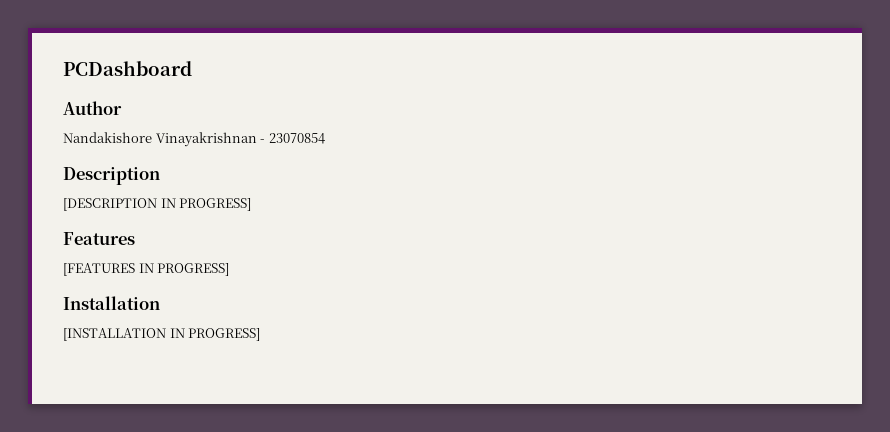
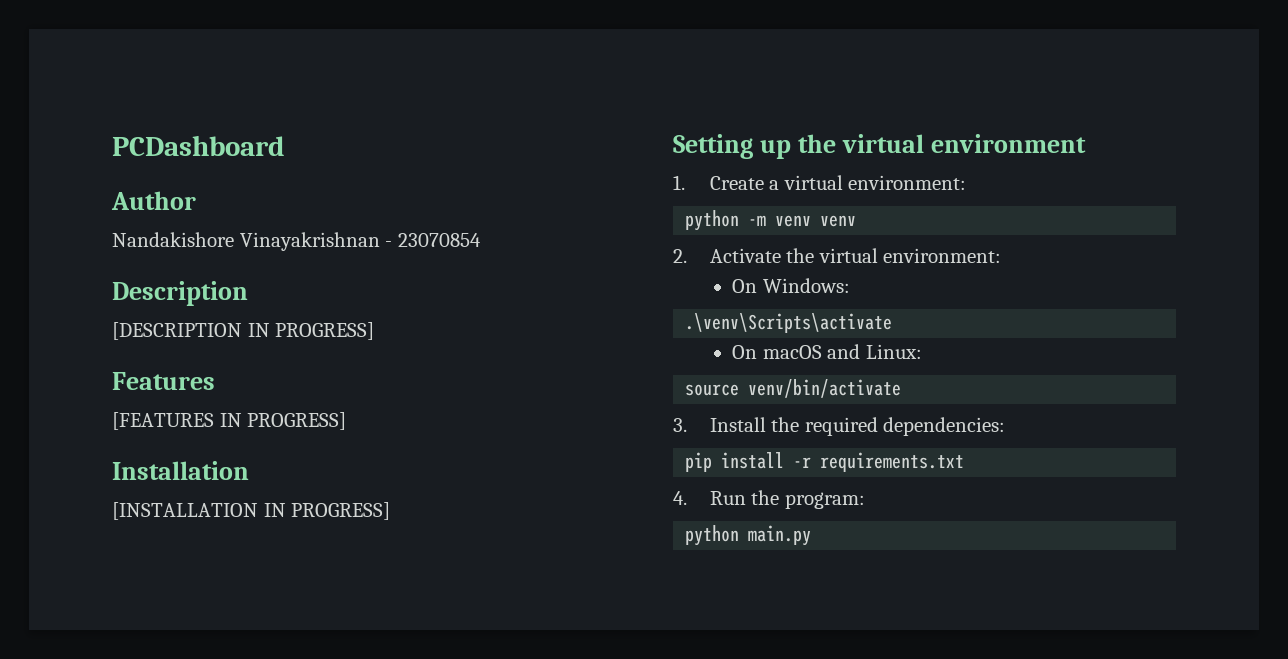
(261, 334) none -> [673,134,1086,159] [673,175,967,190] [685,210,857,231] [673,248,1002,263] [732,278,850,293] [685,313,893,333] [732,344,922,359] [685,379,902,398] [673,417,1006,436] [685,452,965,472] [673,490,865,509] [685,525,812,546] // Setting up the virtual environment // 1. Create a virtual environment: // python -m venv venv // 2. Activate the virtual environment: // On Windows: // .\venv\Scripts\activate // On macOS and Linux: // source venv/bin/activate // 3. Install the required dependencies: // pip install -r requirements.txt // 4. Run the program: // python main.py

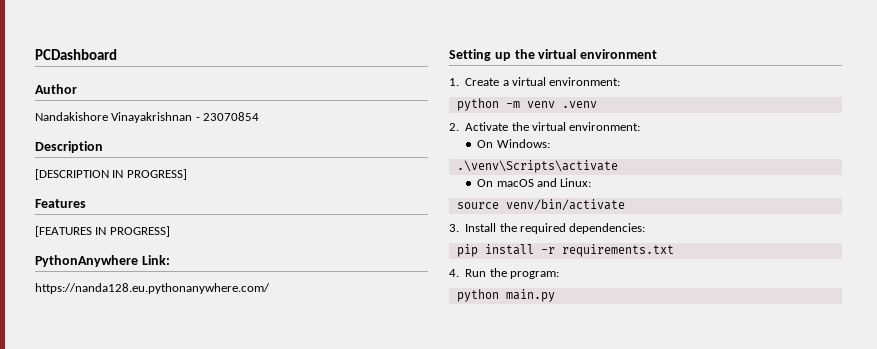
[112,461,249,480] [112,502,391,520] Installation // [INSTALLATION IN PROGRESS] -> [35,255,170,267] [35,283,270,294] PythonAnywhere Link: // https://nanda128.eu.pythonanywhere.com/
[820,215,857,227] venv -> [561,101,597,108] .venv

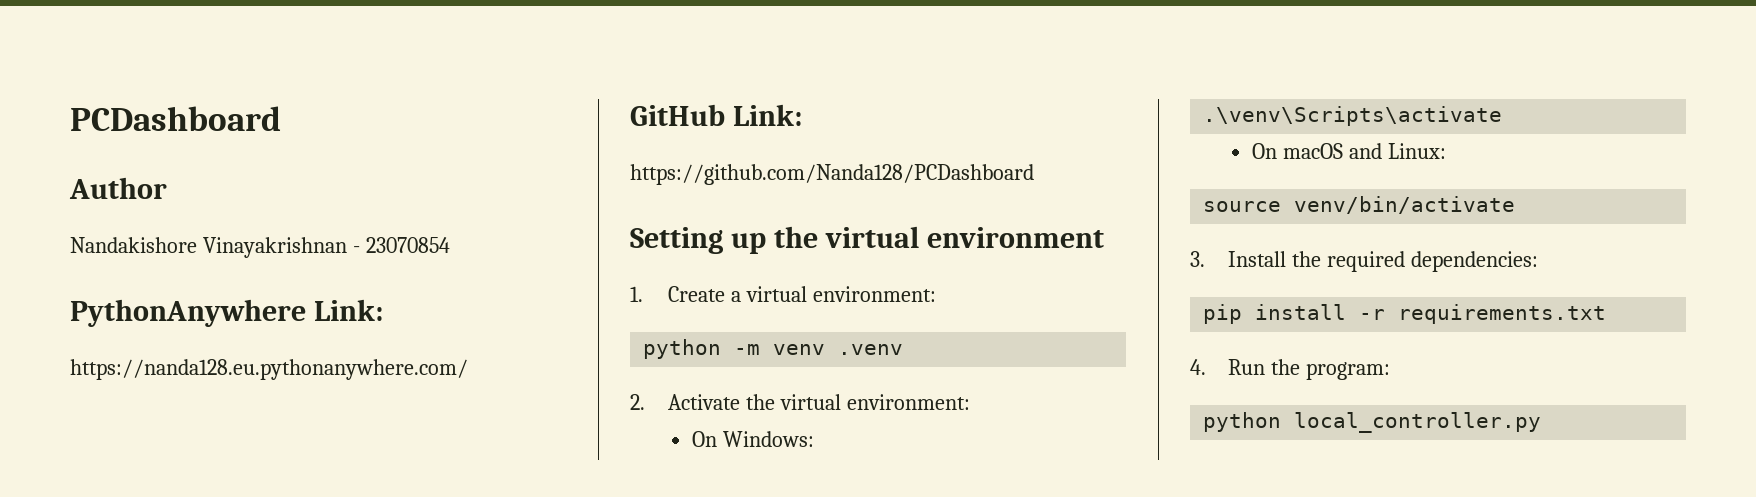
[35,141,103,153] [35,169,187,180] [35,199,86,208] [35,226,170,237] // Description // [DESCRIPTION IN PROGRESS] // Features // [FEATURES IN PROGRESS] -> (450, 245) none
(270, 288) none -> [630,104,802,126] [630,164,1034,185] // GitHub Link: // https://github.com/Nanda128/PCDashboard
[505,289,555,302] main.py -> [1294,412,1542,433] local_controller.py

